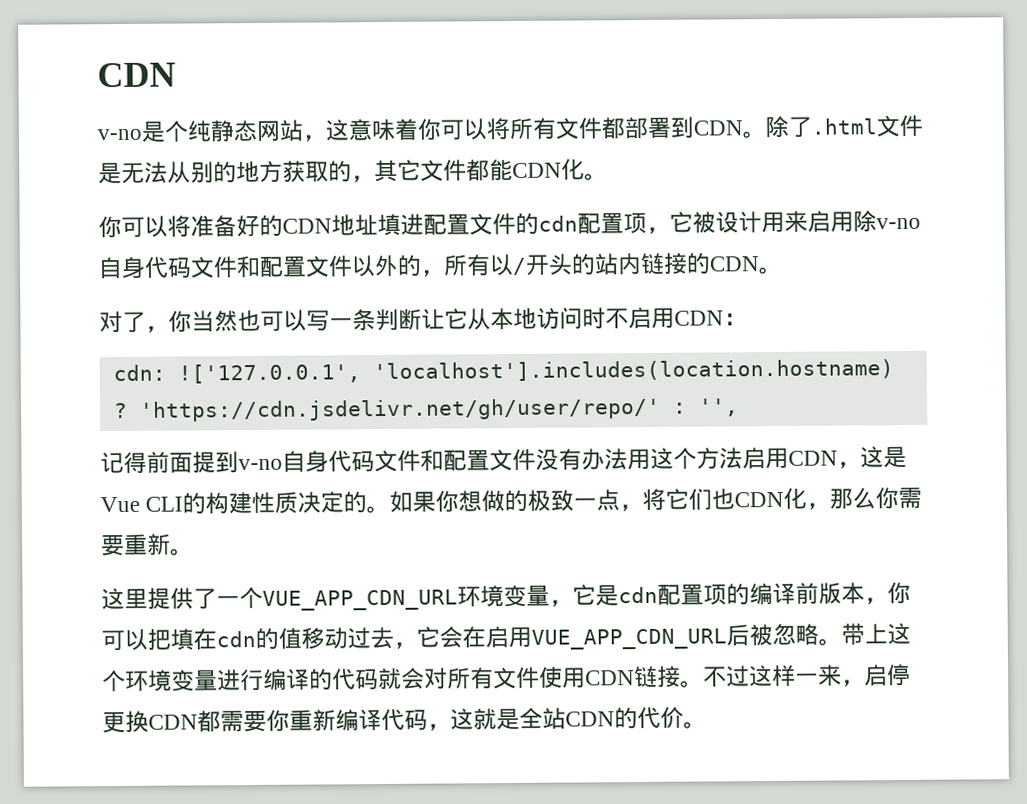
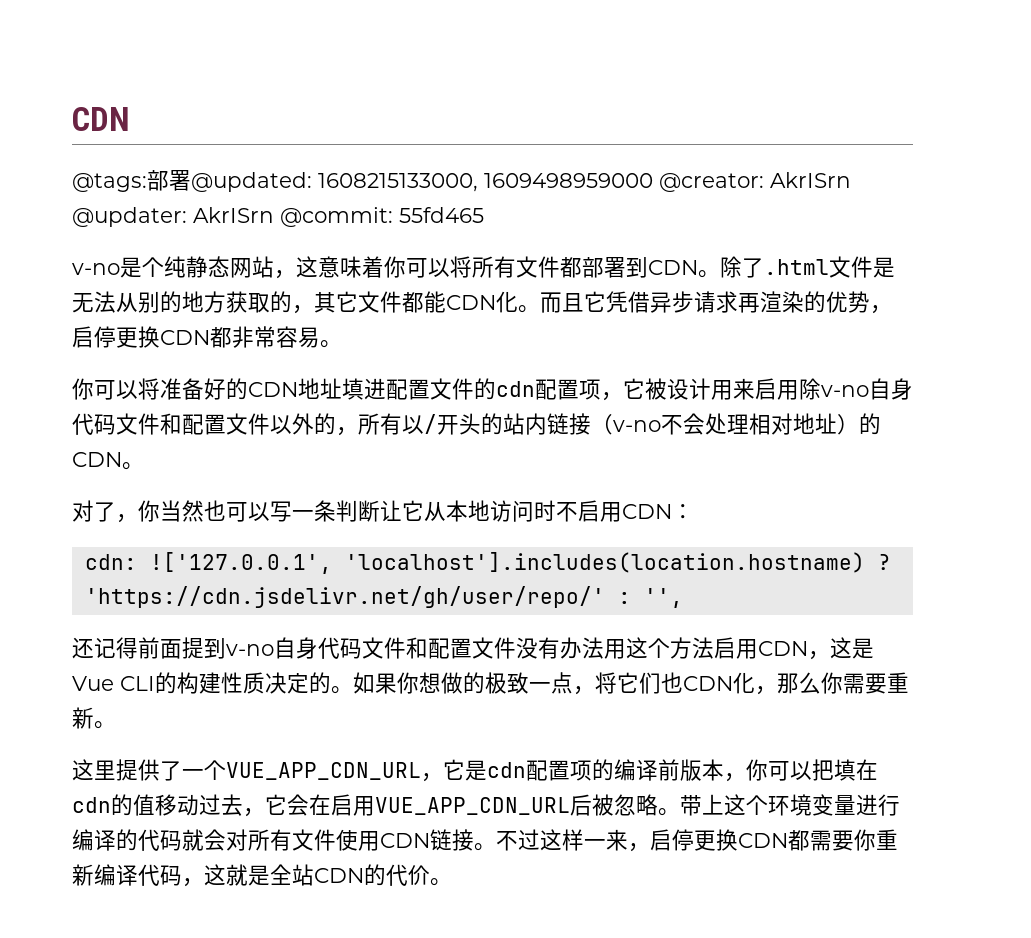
[97,62,176,88] CDN -> [72,107,129,131] [72,170,851,192] [72,207,484,227] CDN // @tags:部署@updated: 1608215133000, 1609498959000 @creator: AkrISrn @updater: AkrISrn @commit: 55fd465
(608, 177) none -> [540,291,892,314] [72,326,342,348] 而且它凭借异步请求再渲染的优势，启停更换CDN都非常容易。
(688, 263) none -> [591,413,859,435] （v-no不会处理相对地址）
(739, 407) none -> [72,637,94,659] 还
[457,584,550,608] 环境变量 -> (421, 771) none

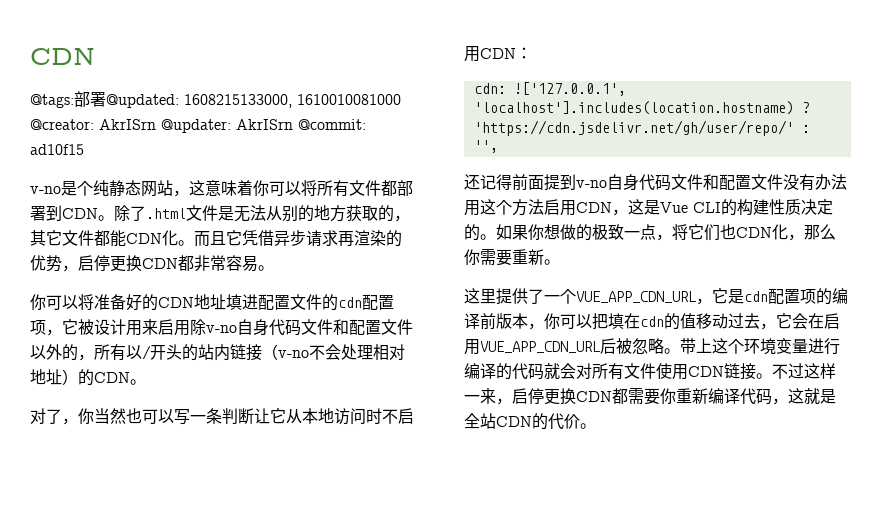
[484,173,653,188] 1609498959000 -> [297,94,401,105] 1610010081000
[399,207,484,223] 55fd465 -> [30,144,84,155] ad10f15

